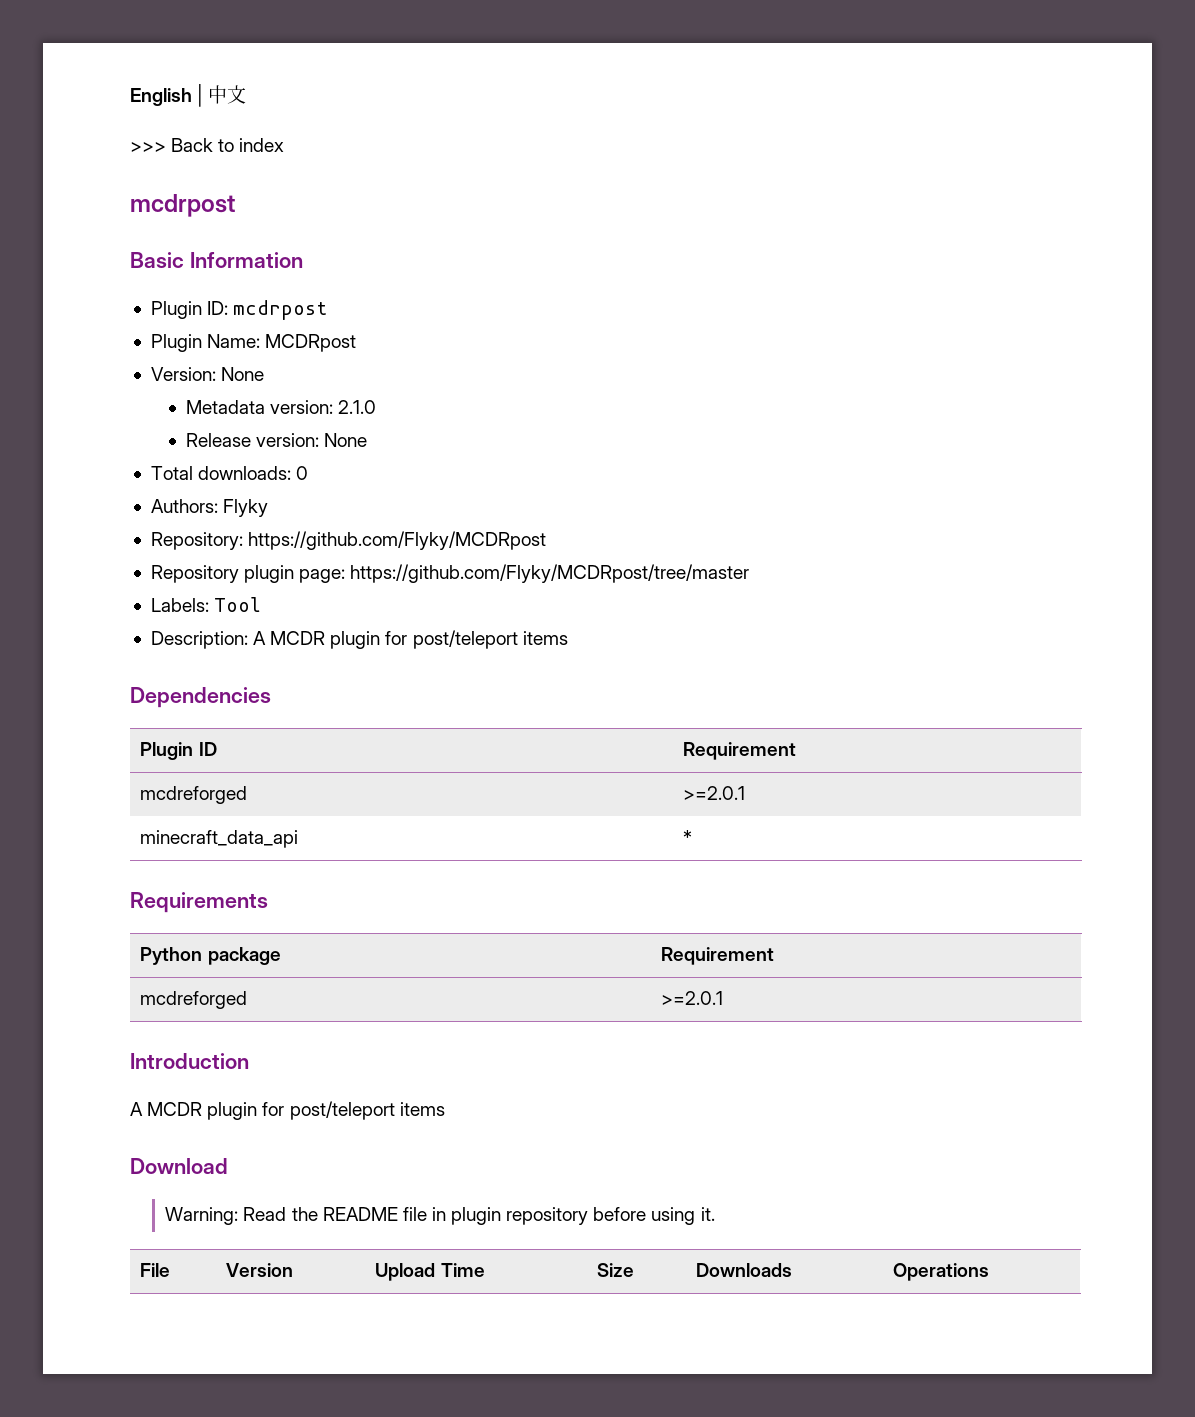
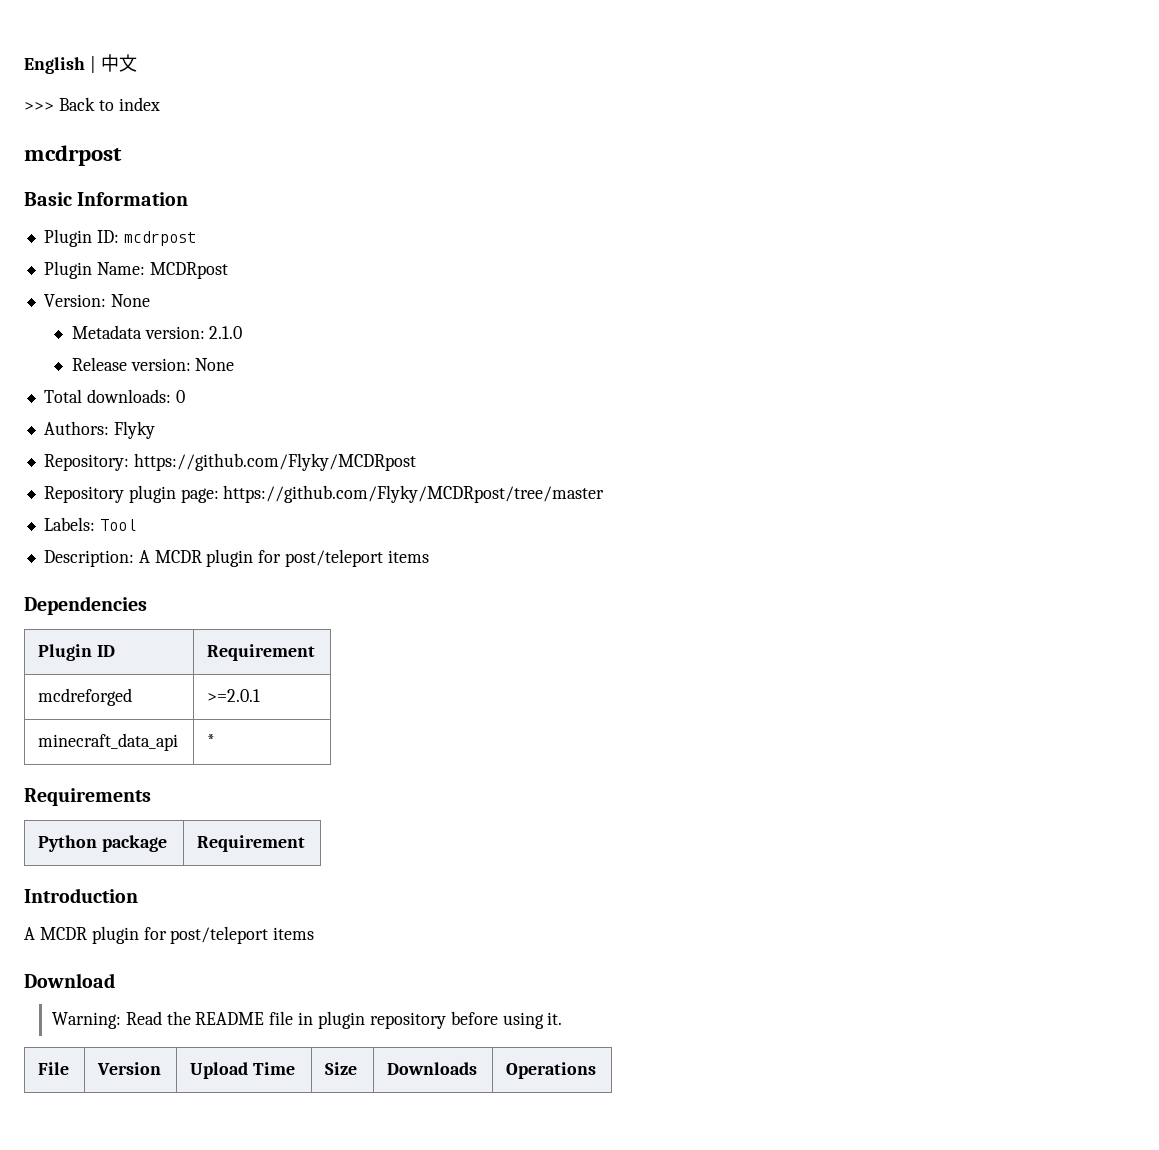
[140,991,248,1009] [661,991,724,1005] // mcdreforged | >=2.0.1 -> (306, 843) none

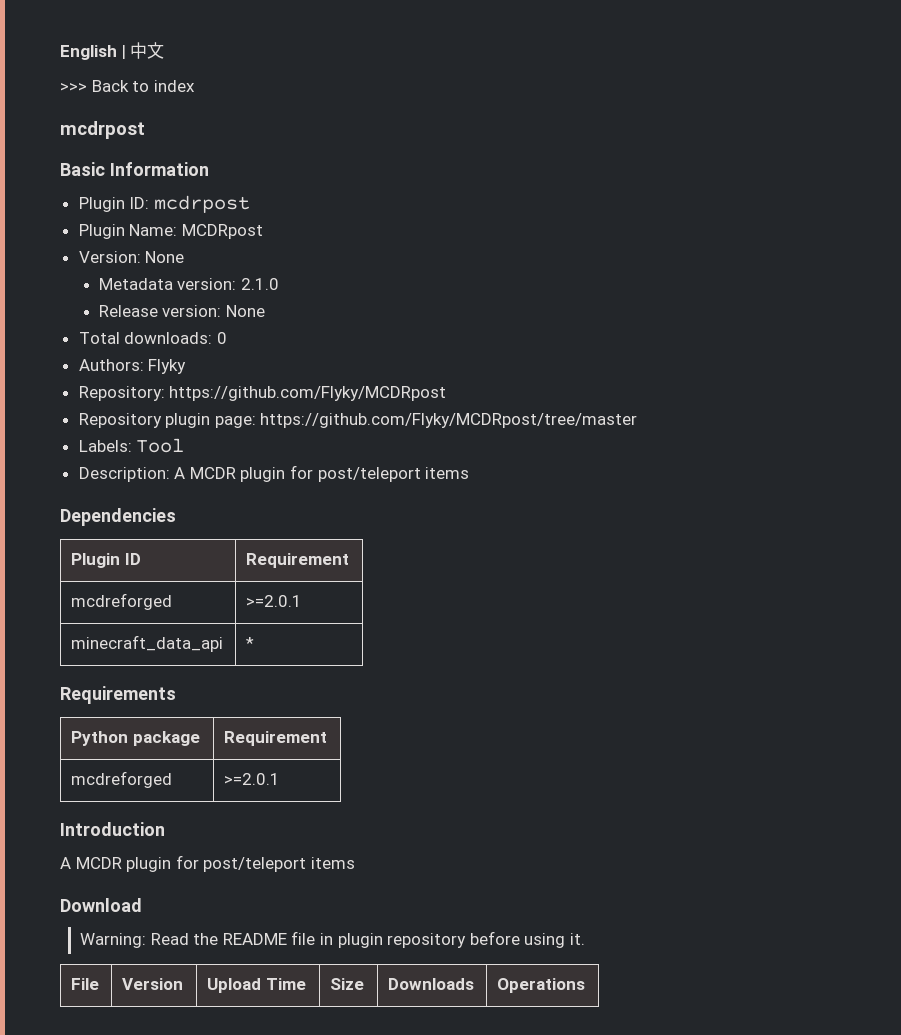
(306, 843) none -> [71,771,173,788] [224,773,281,785] // mcdreforged | >=2.0.1

